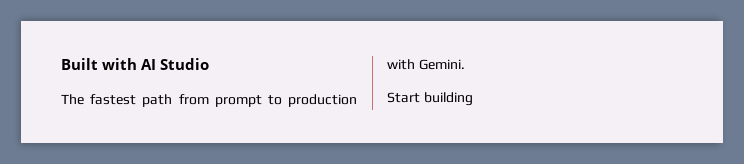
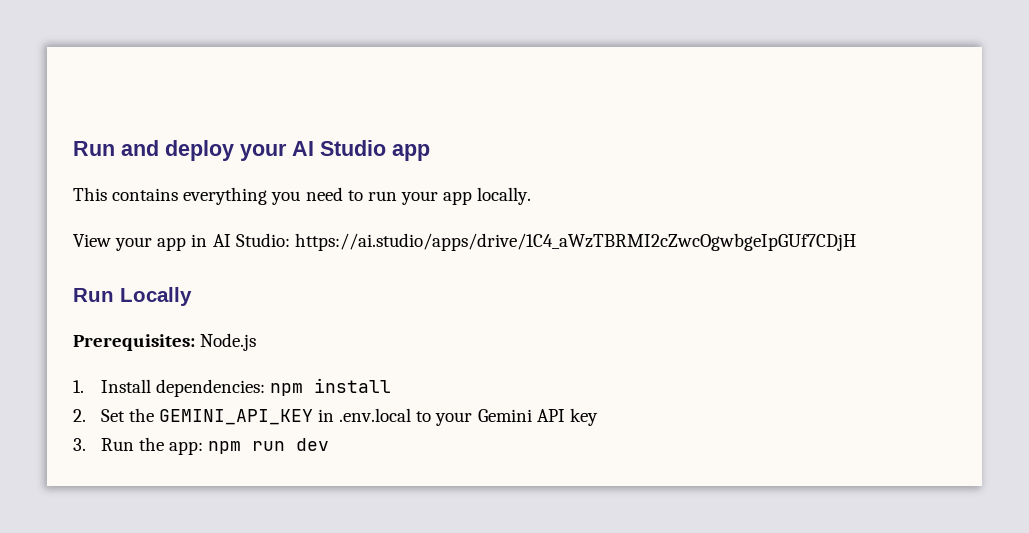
[61,58,210,70] [61,94,357,107] [387,59,465,70] [387,92,473,106] Built with AI Studio // The fastest path from prompt to production with Gemini. // Start building -> [73,140,430,161] [73,187,532,205] [73,233,856,251] [73,287,192,306] [73,333,257,351] [73,378,391,397] [73,408,598,426] [73,437,330,455] Run and deploy your AI Studio app // This contains everything you need to run your app locally. // View your app in AI Studio: https://ai.studio/apps/drive/1C4_aWzTBRMI2cZwcOgwbgeIpGUf7CDjH // Run Locally // Prerequisites: Node.js // 1. Install dependencies: npm install // 2. Set the GEMINI_API_KEY in .env.local to your Gemini API key // 3. Run the app: npm run dev

